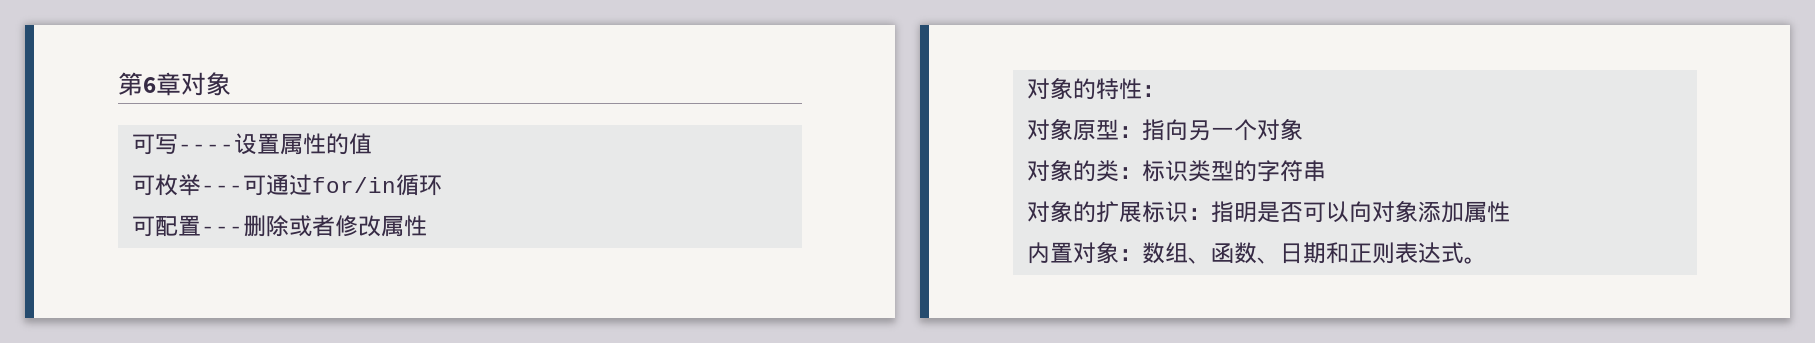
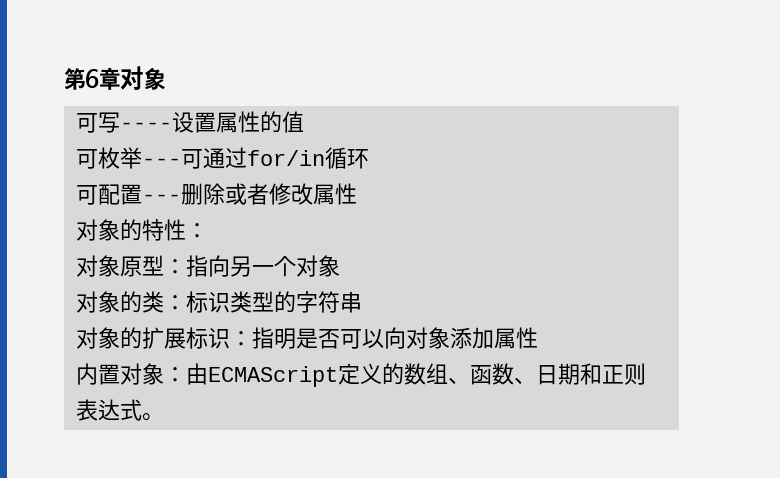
(1142, 255) none -> [186,363,404,387] 由ECMAScript定义的

